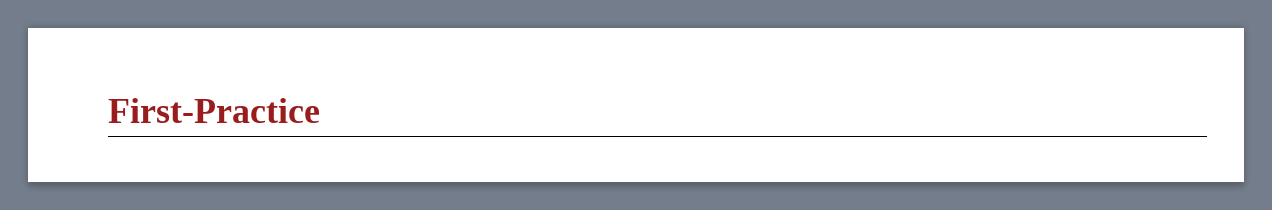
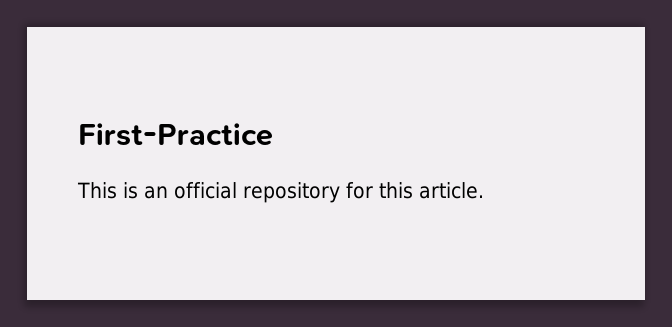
(320, 110) none -> [77,182,484,203] // This is an official repository for this article.

